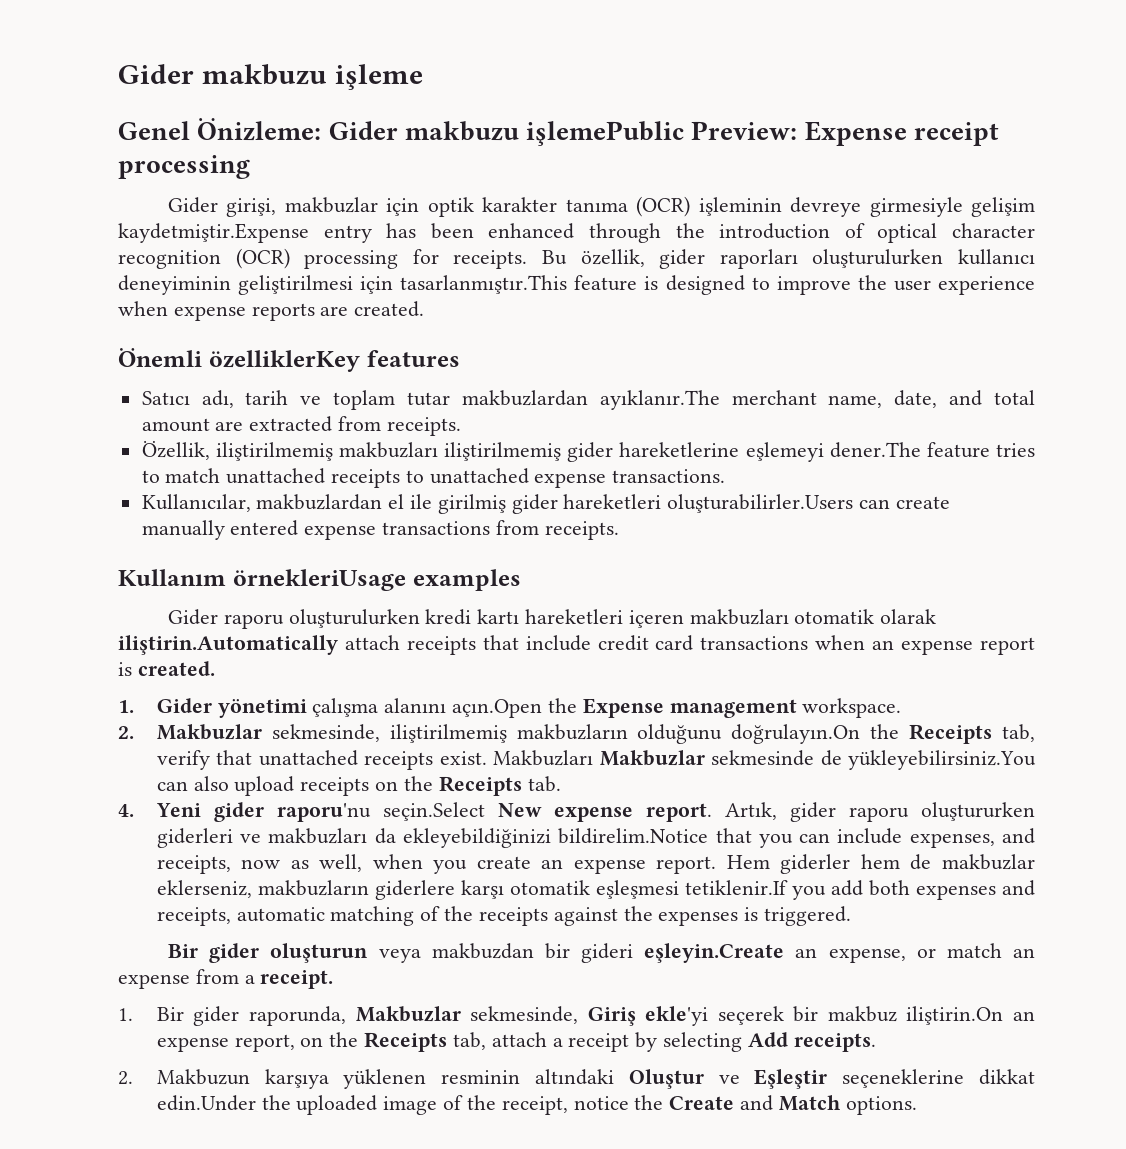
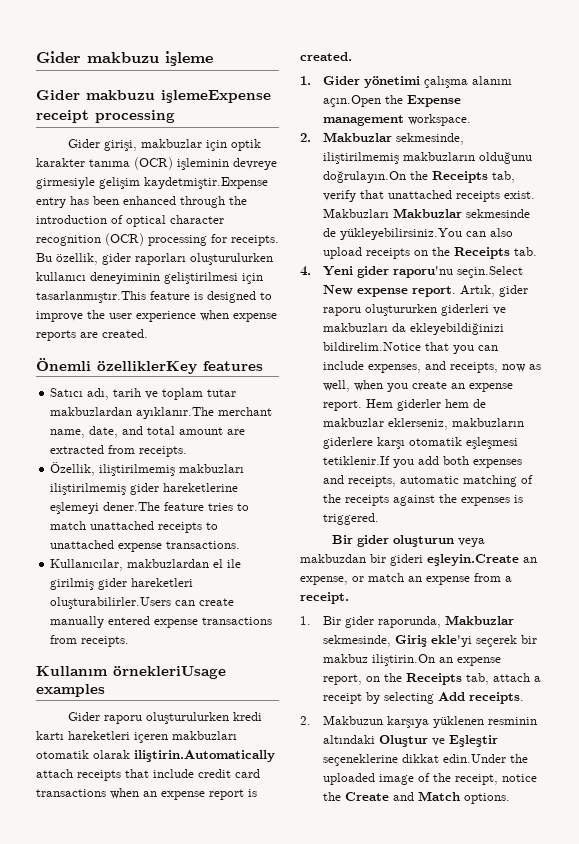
[118,118,907,146] Genel Önizleme: Gider makbuzu işlemePublic Preview: Expense -> [36,90,271,103] Gider makbuzu işlemeExpense

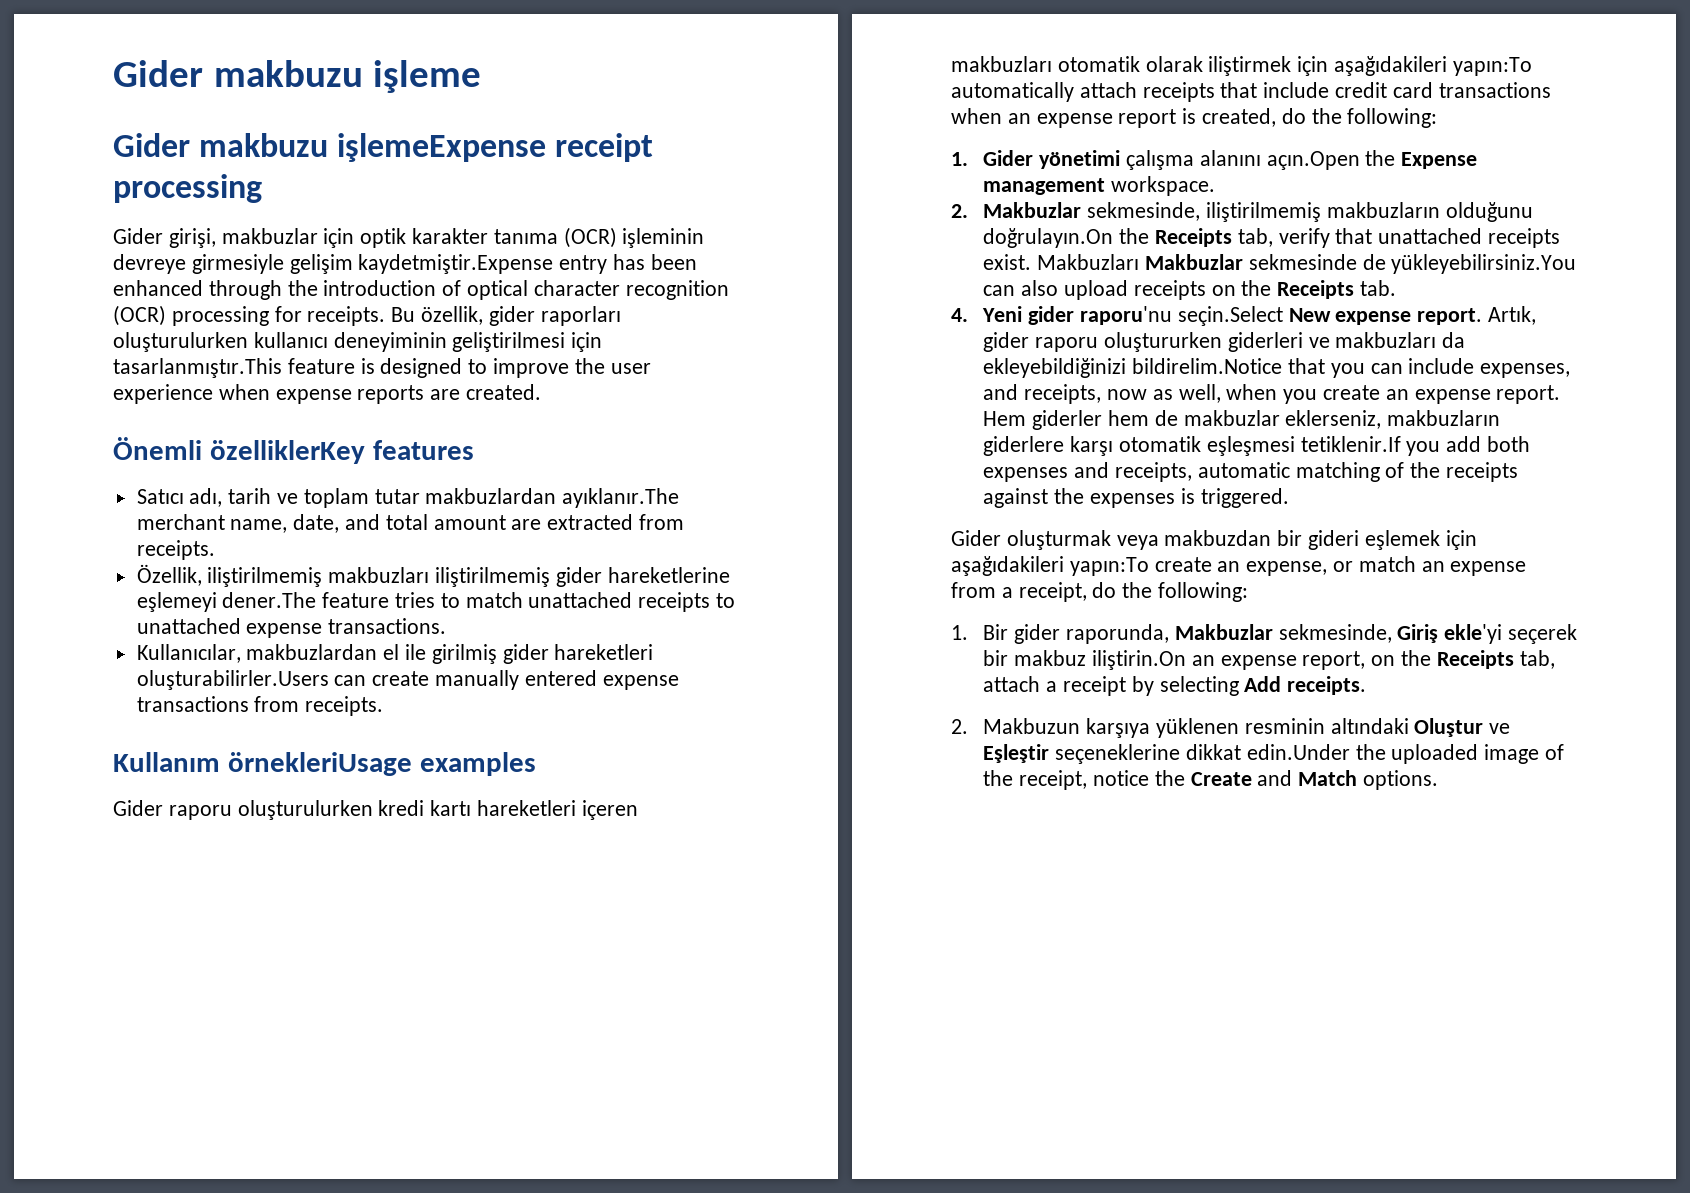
[134,750,275,762] iliştirin.Automatically -> [1208,56,1532,76] [951,82,1074,102] iliştirmek için aşağıdakileri yapın:To automatically
[300,52,352,61] created. -> [1202,108,1438,128] created, do the following:
[331,535,454,547] Bir gider oluşturun -> [951,530,1111,550] Gider oluşturmak
[427,554,519,566] eşleyin.Create -> [1364,530,1477,550] [951,556,1212,576] eşlemek için aşağıdakileri yapın:To create
[300,592,349,604] receipt. -> [1018,582,1249,602] receipt, do the following:

